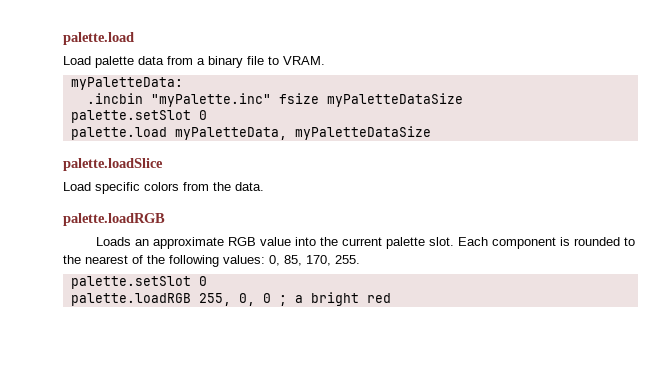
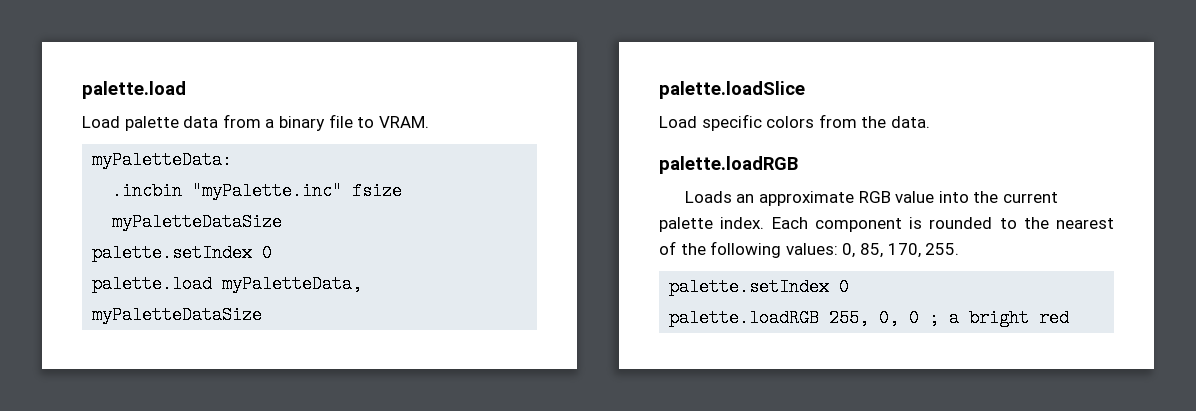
[70,110,191,123] palette.setSlot -> [92,244,253,262] palette.setIndex
[429,237,455,246] slot. -> [720,217,765,229] index.
[70,276,191,289] palette.setSlot -> [669,278,830,296] palette.setIndex

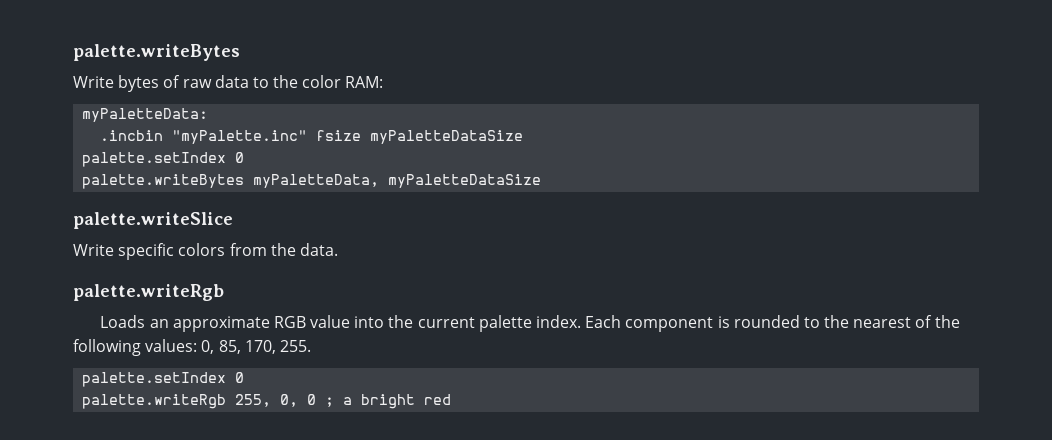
[82,81,186,99] [82,114,429,131] palette.load // Load palette data from a binary file to VRAM. -> [73,44,240,61] [73,75,384,92] palette.writeBytes // Write bytes of raw data to the color RAM:
[92,275,213,293] palette.load -> [82,174,245,189] palette.writeBytes
[659,81,805,99] [659,116,697,128] palette.loadSlice // Load -> [73,212,233,229] [73,244,114,256] palette.writeSlice // Write
[659,156,798,174] palette.loadRGB -> [73,284,224,301] palette.writeRgb
[669,309,820,327] palette.loadRGB -> [82,394,227,409] palette.writeRgb

